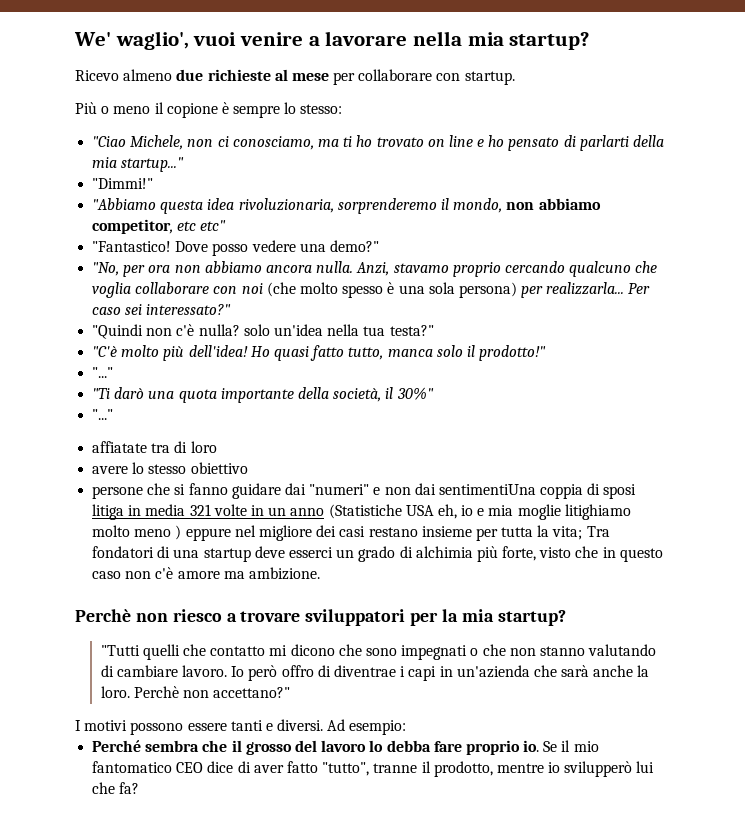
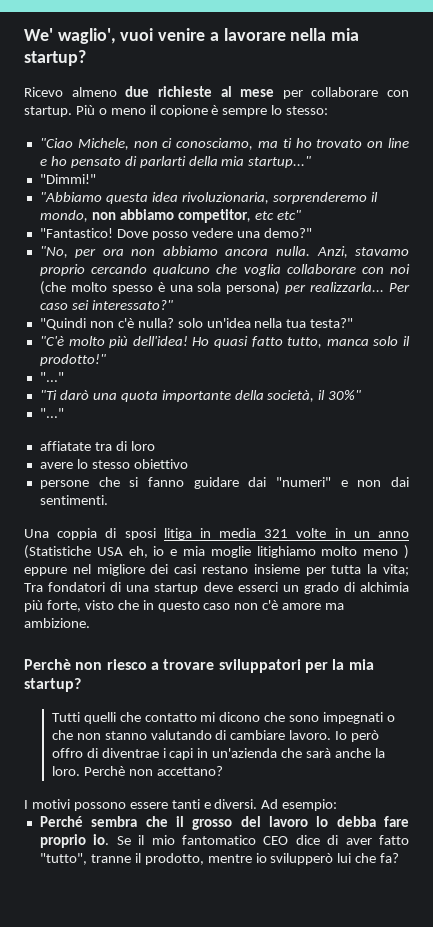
(515, 78) // -> (72, 111) none
[438,484,536,495] sentimentiUna -> [39,495,108,505] [24,529,49,538] sentimenti. // Una
[100,645,140,656] "Tutti -> [51,712,80,722] Tutti
[213,687,291,698] accettano?" -> [156,766,223,776] accettano?

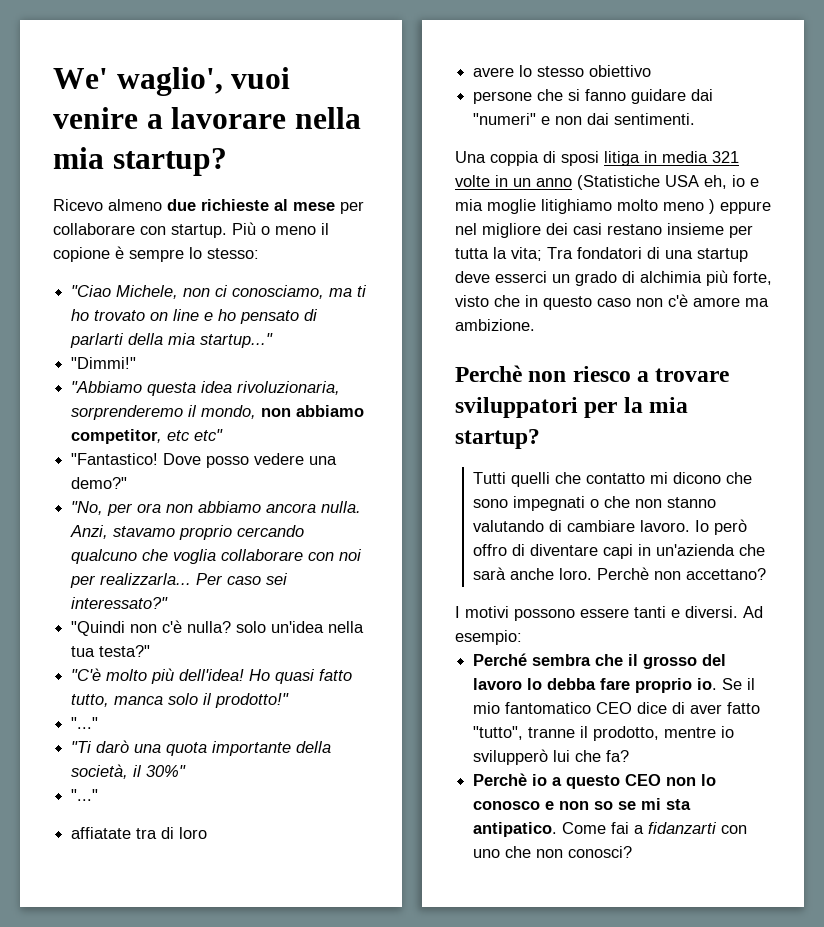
[39,281,281,295] (che molto spesso è una sola persona) -> (363, 555) none
[101,748,166,758] diventrae i -> [530,544,599,556] diventare
[374,748,385,758] la -> (555, 574) none
(400, 858) none -> [473,773,717,789] [473,798,692,810] [473,822,748,837] [473,846,633,858] // Perchè io a questo CEO non lo conosco e non so se mi sta antipatico. Come fai a fidanzarti con uno che non conosci?

